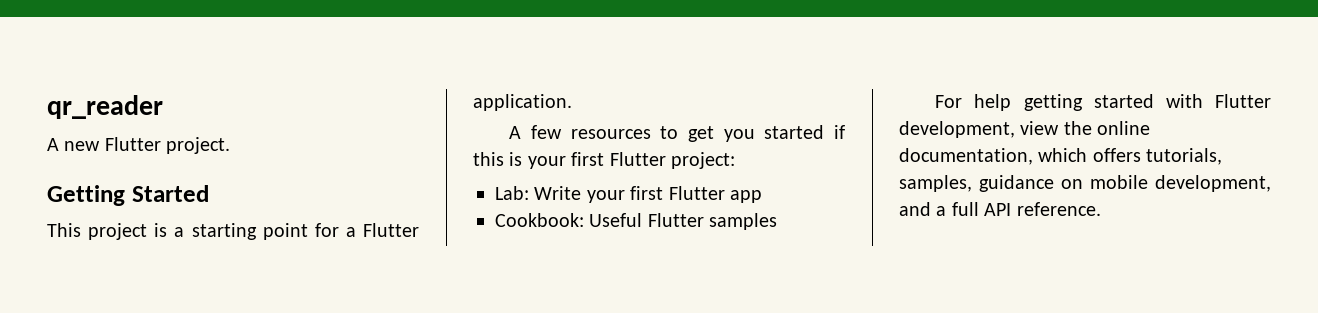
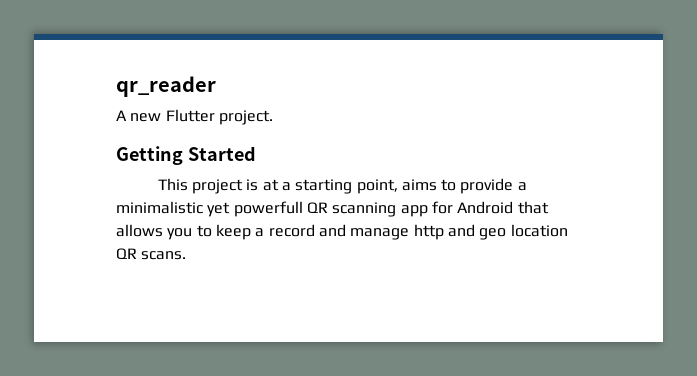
(168, 230) none -> [262,179,279,191] at
[262,223,419,240] [473,94,572,111] [509,125,845,142] [473,152,735,169] [495,186,762,203] [495,213,778,230] [935,94,1271,111] [899,121,1151,138] [899,148,1223,165] [899,175,1271,192] [899,202,1101,216] point for a Flutter application. // A few resources to get you started if this is your first Flutter project: // Lab: Write your first Flutter app // Cookbook: Useful Flutter samples // For help getting started with Flutter development, view the online documentation, which offers tutorials, samples, guidance on mobile development, and a full API reference. -> [356,178,527,194] [116,201,549,217] [116,224,568,240] [116,248,187,260] point, aims to provide a minimalistic yet powerfull QR scanning app for Android that allows you to keep a record and manage http and geo location QR scans.

